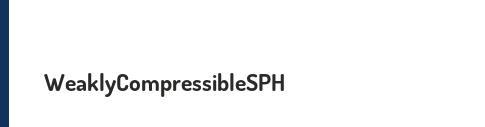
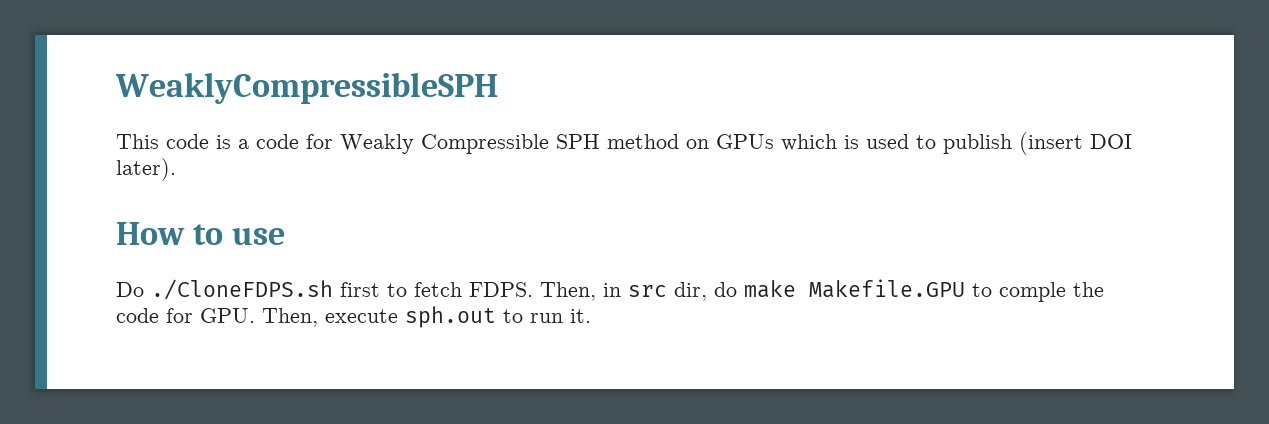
(285, 85) none -> [116,132,1132,155] [116,158,176,181] [116,222,286,245] [116,279,1104,302] [116,306,591,328] // This code is a code for Weakly Compressible SPH method on GPUs which is used to publish (insert DOI later). // How to use // Do ./CloneFDPS.sh first to fetch FDPS. Then, in src dir, do make Makefile.GPU to comple the code for GPU. Then, execute sph.out to run it.

